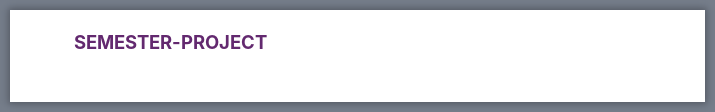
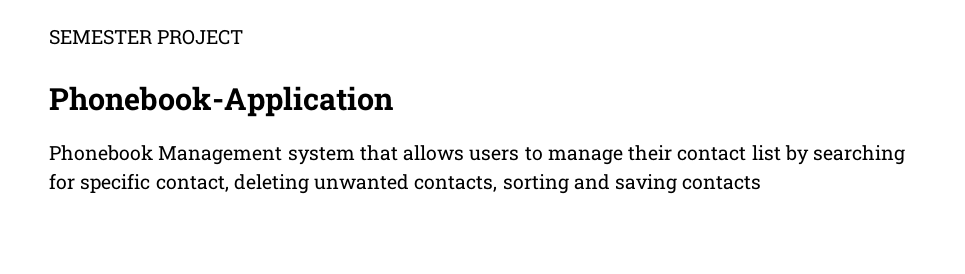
[74,35,267,49] SEMESTER-PROJECT -> [49,29,244,45] [49,86,393,117] [49,145,906,165] [49,173,762,194] SEMESTER PROJECT // Phonebook-Application // Phonebook Management system that allows users to manage their contact list by searching for specific contact, deleting unwanted contacts, sorting and saving contacts

